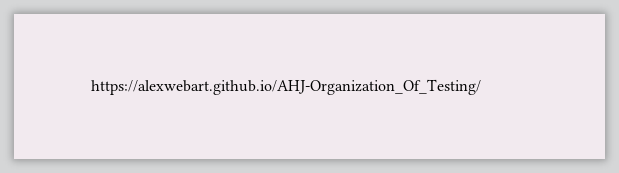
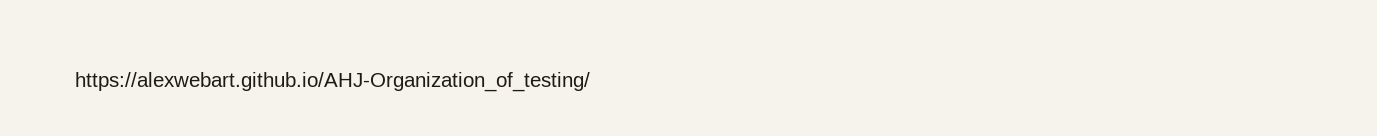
[91,79,481,95] https://alexwebart.github.io/AHJ-Organization_Of_Testing/ -> [75,72,590,92] https://alexwebart.github.io/AHJ-Organization_of_testing/

